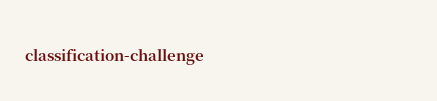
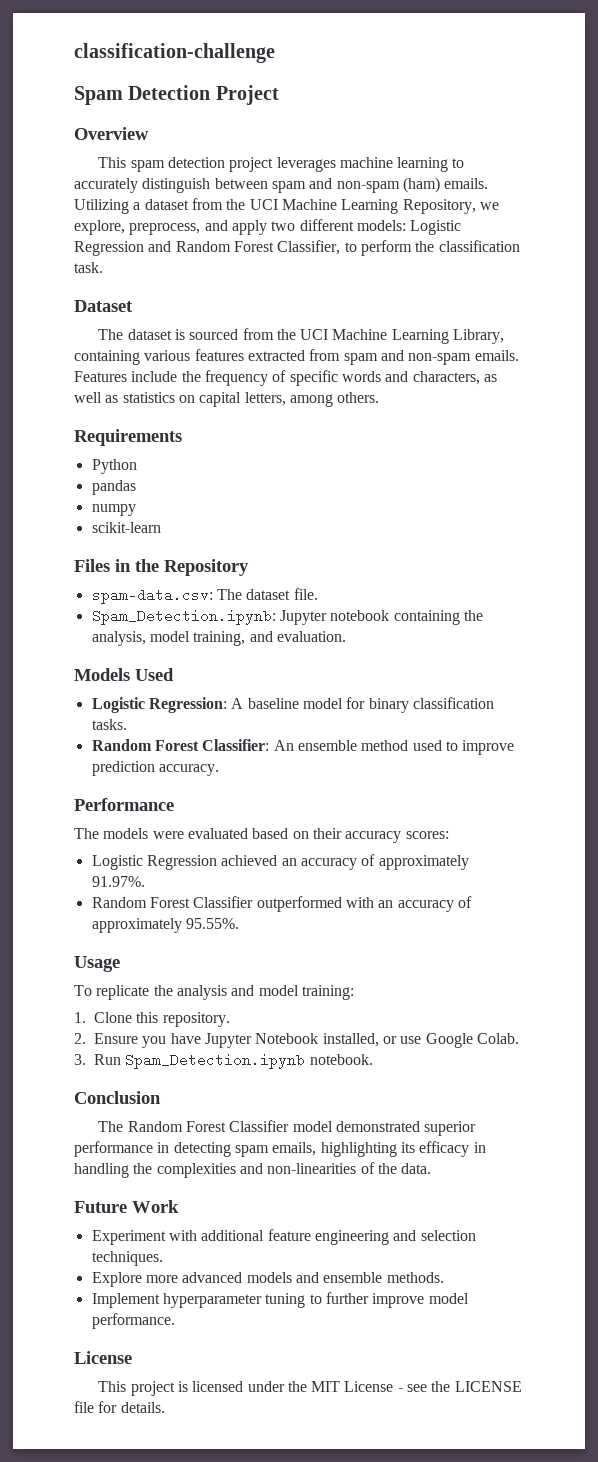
(204, 56) none -> [74,85,279,105] [74,127,149,140] [98,157,465,172] [74,177,489,193] [74,198,499,214] [74,219,462,235] [74,240,520,256] [74,262,103,273] [74,300,133,312] [98,328,505,344] [74,349,519,365] [74,370,497,386] [74,392,380,407] [74,429,182,446] [91,459,137,474] [91,480,136,495] [91,504,136,516] [91,522,161,533] [74,559,249,576] [91,588,318,604] [91,609,483,625] [91,631,346,646] [74,668,174,681] [91,697,494,713] [91,719,127,730] [91,739,515,755] [91,761,219,776] [74,798,174,811] [74,828,449,843] [91,854,469,870] [91,876,145,887] [91,896,472,912] [91,918,239,933] [74,956,120,972] [74,985,354,1000] [74,1012,230,1027] [74,1033,519,1048] [74,1053,373,1069] [74,1091,161,1104] [98,1120,477,1136] [74,1141,486,1157] [74,1162,432,1178] [74,1200,179,1213] [91,1229,476,1245] [91,1251,163,1266] [91,1272,444,1287] [91,1292,469,1308] [91,1313,175,1329] [74,1351,132,1364] [98,1381,522,1396] [74,1401,165,1413] // Spam Detection Project // Overview // This spam detection project leverages machine learning to accurately distinguish between spam and non-spam (ham) emails. Utilizing a dataset from the UCI Machine Learning Repository, we explore, preprocess, and apply two different models: Logistic Regression and Random Forest Classifier, to perform the classification task. // Dataset // The dataset is sourced from the UCI Machine Learning Library, containing various features extracted from spam and non-spam emails. Features include the frequency of specific words and characters, as well as statistics on capital letters, among others. // Requirements // Python // pandas // numpy // scikit-learn // Files in the Repository // spam-data.csv: The dataset file. // Spam_Detection.ipynb: Jupyter notebook containing the analysis, model training, and evaluation. // Models Used // Logistic Regression: A baseline model for binary classification tasks. // Random Forest Classifier: An ensemble method used to improve prediction accuracy. // Performance // The models were evaluated based on their accuracy scores: // Logistic Regression achieved an accuracy of approximately 91.97%. // Random Forest Classifier outperformed with an accuracy of approximately 95.55%. // Usage // To replicate the analysis and model training: // 1. Clone this repository. // 2. Ensure you have Jupyter Notebook installed, or use Google Colab. // 3. Run Spam_Detection.ipynb notebook. // Conclusion // The Random Forest Classifier model demonstrated superior performance in detecting spam emails, highlighting its efficacy in handling the complexities and non-linearities of the data. // Future Work // Experiment with additional feature engineering and selection techniques. // Explore more advanced models and ensemble methods. // Implement hyperparameter tuning to further improve model performance. // License // This project is licensed under the MIT License - see the LICENSE file for details.

